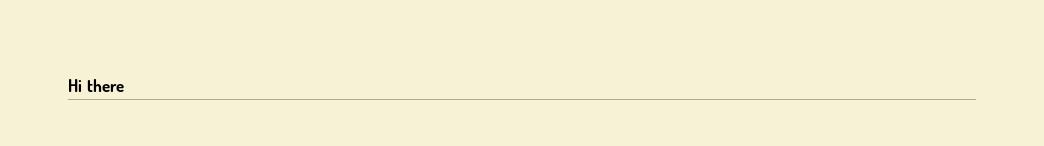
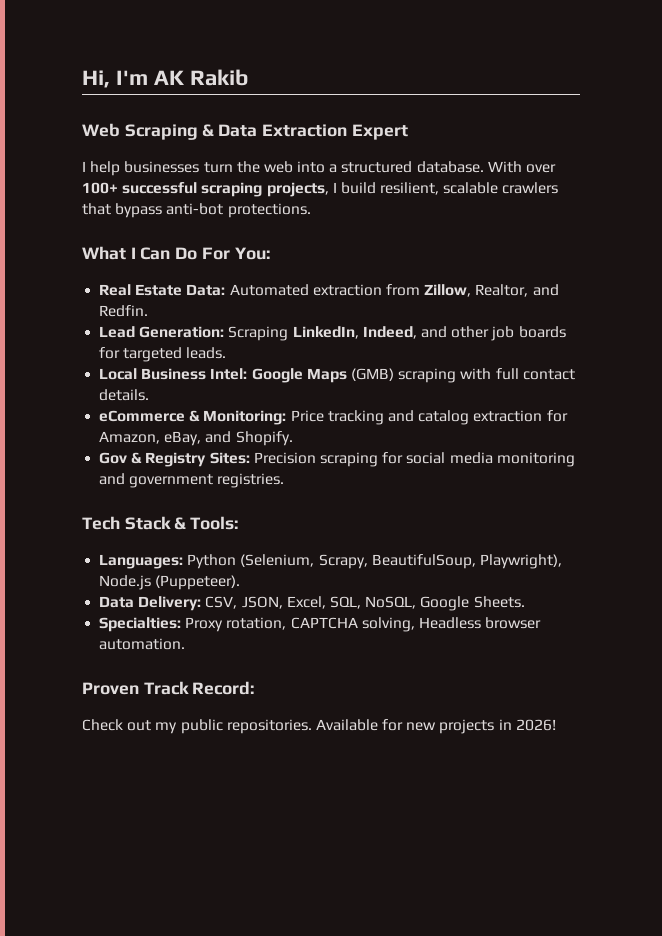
[68,79,124,92] Hi there -> [82,69,248,88] [82,123,408,140] [82,161,557,176] [82,182,559,197] [82,203,311,218] [82,246,270,260] [99,284,559,297] [99,305,149,317] [99,326,566,341] [99,347,227,362] [99,368,575,383] [99,389,150,401] [99,410,568,425] [99,431,293,446] [99,452,575,467] [99,473,285,488] [82,516,239,530] [99,554,562,569] [99,575,241,590] [99,596,525,611] [99,617,542,632] [99,638,186,650] [82,681,255,695] [82,719,556,734] Hi, I'm AK Rakib // Web Scraping & Data Extraction Expert // I help businesses turn the web into a structured database. With over 100+ successful scraping projects, I build resilient, scalable crawlers that bypass anti-bot protections. // What I Can Do For You: // Real Estate Data: Automated extraction from Zillow, Realtor, and Redfin. // Lead Generation: Scraping LinkedIn, Indeed, and other job boards for targeted leads. // Local Business Intel: Google Maps (GMB) scraping with full contact details. // eCommerce & Monitoring: Price tracking and catalog extraction for Amazon, eBay, and Shopify. // Gov & Registry Sites: Precision scraping for social media monitoring and government registries. // Tech Stack & Tools: // Languages: Python (Selenium, Scrapy, BeautifulSoup, Playwright), Node.js (Puppeteer). // Data Delivery: CSV, JSON, Excel, SQL, NoSQL, Google Sheets. // Specialties: Proxy rotation, CAPTCHA solving, Headless browser automation. // Proven Track Record: // Check out my public repositories. Available for new projects in 2026!

